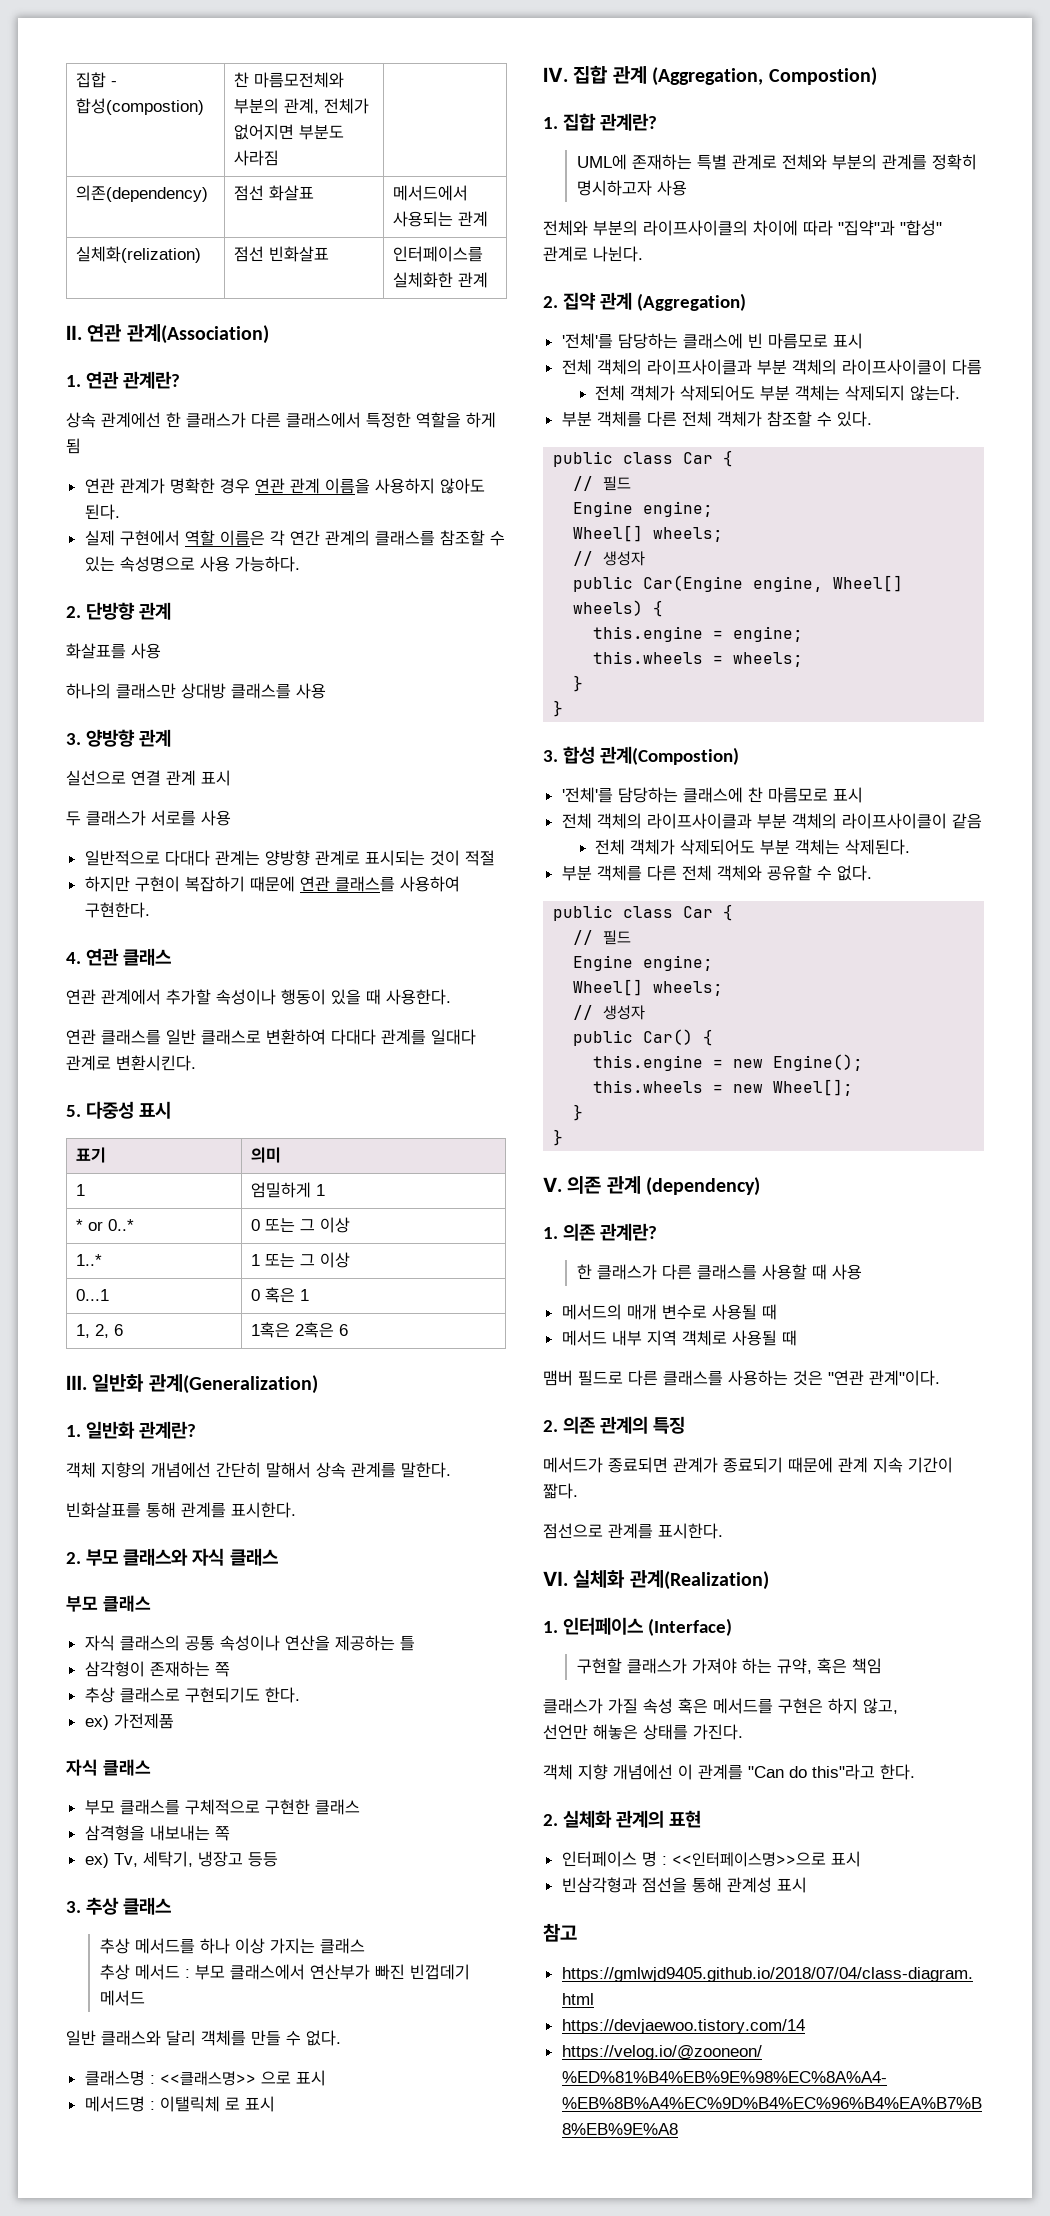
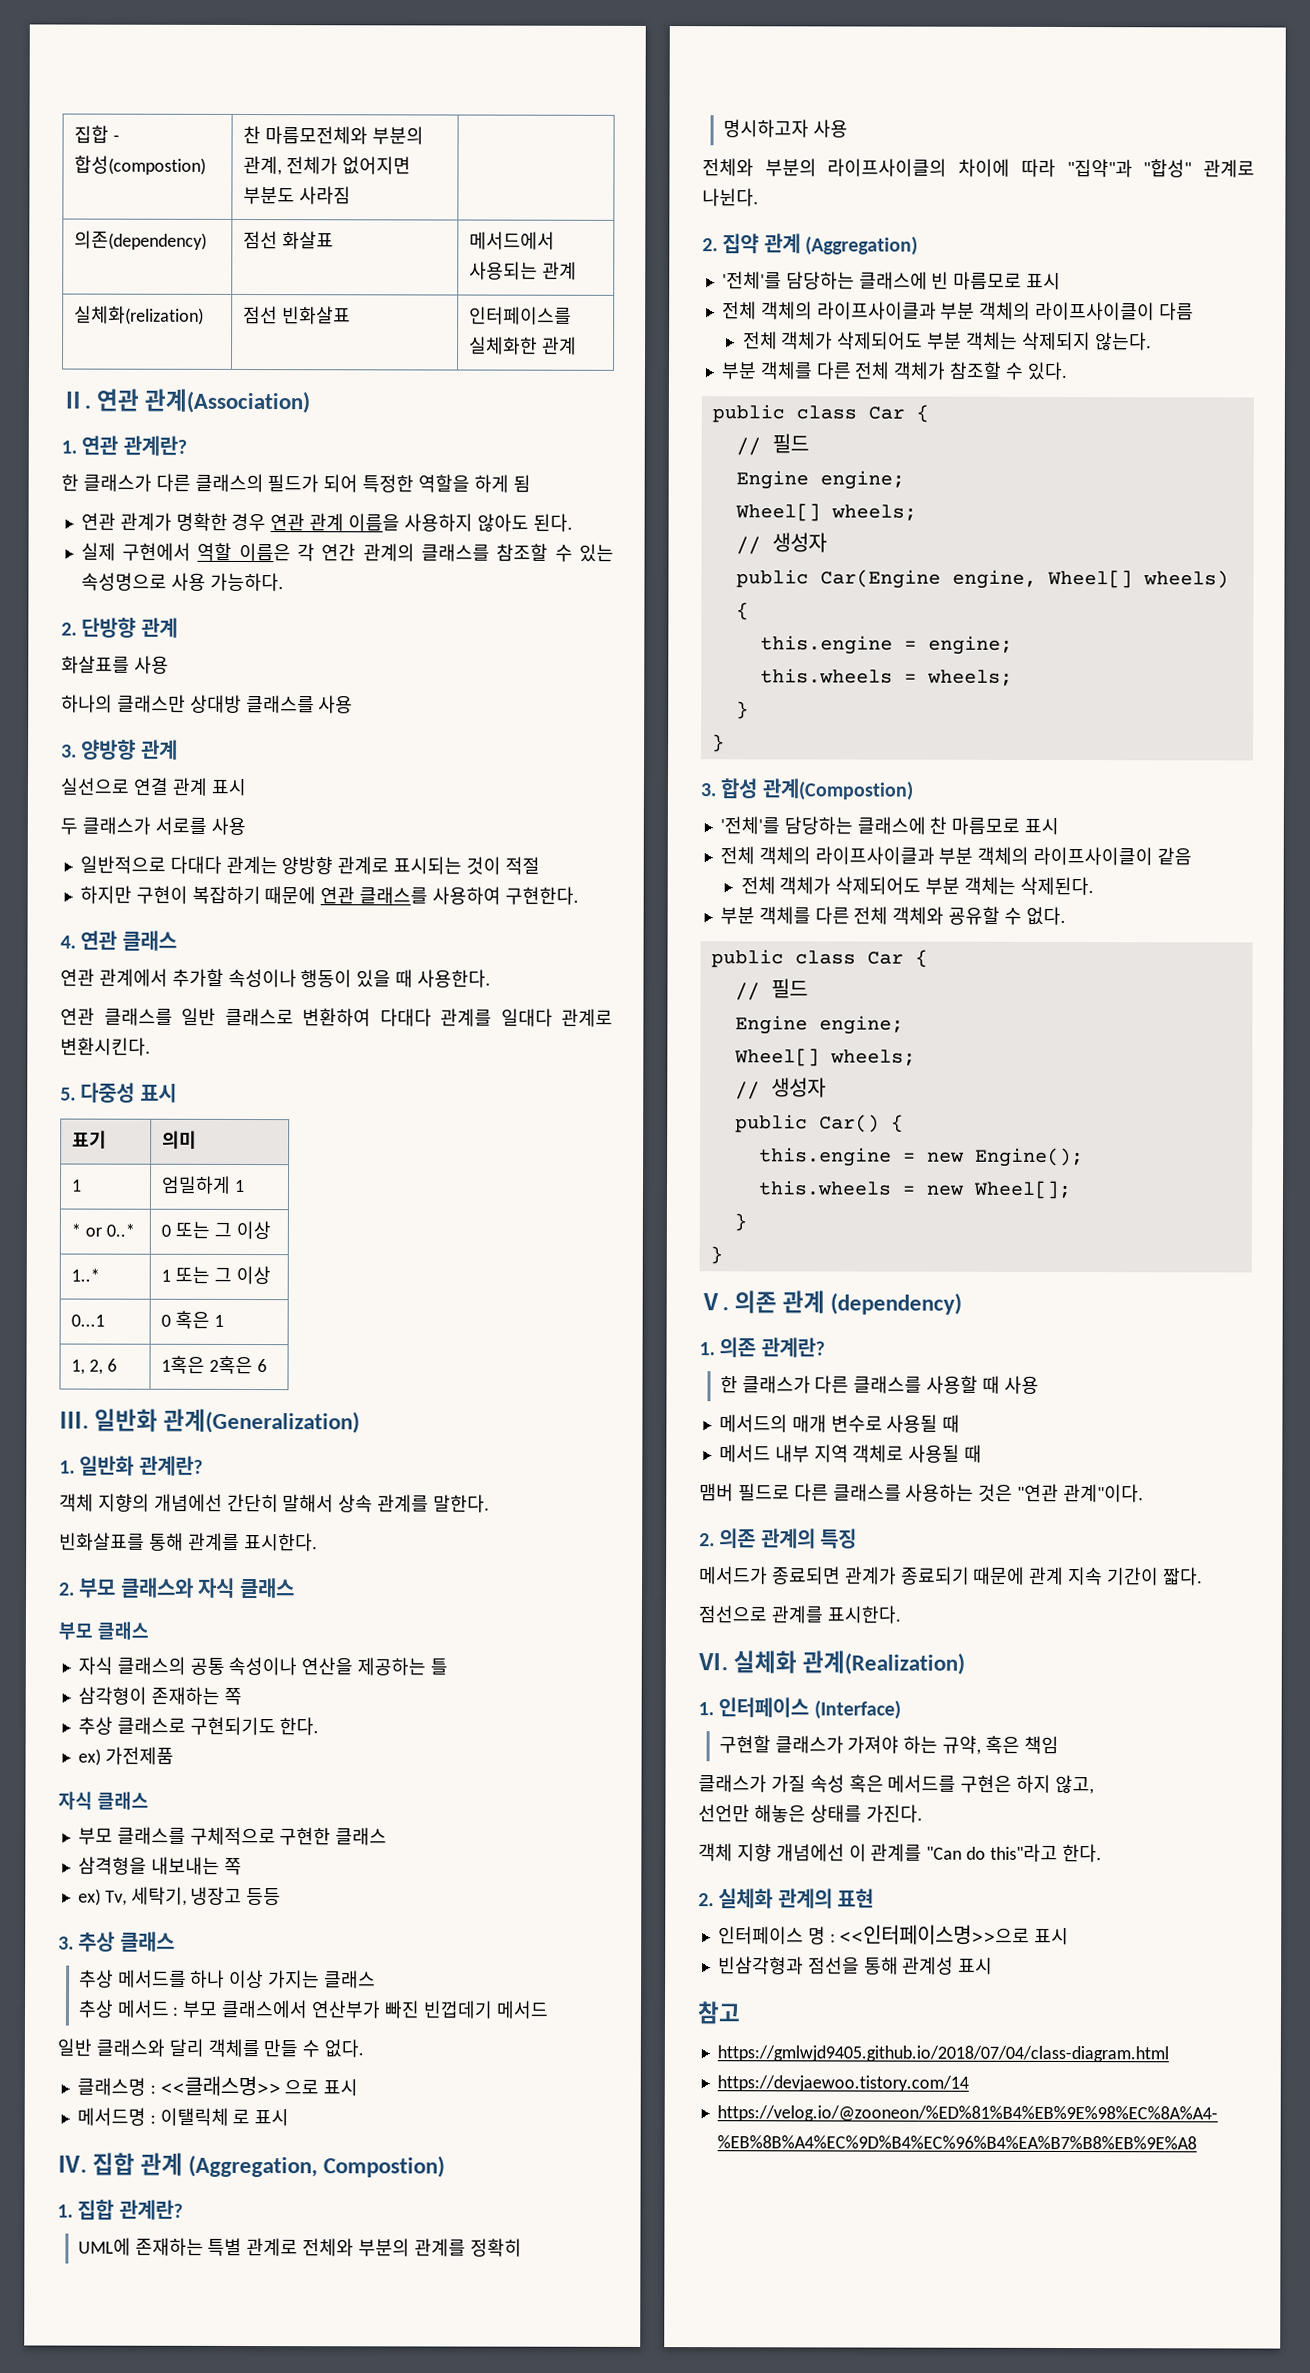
[66,412,361,428] 상속 관계에선 한 클래스가 다른 클래스에서 -> [61,473,359,493] 한 클래스가 다른 클래스의 필드가 되어

